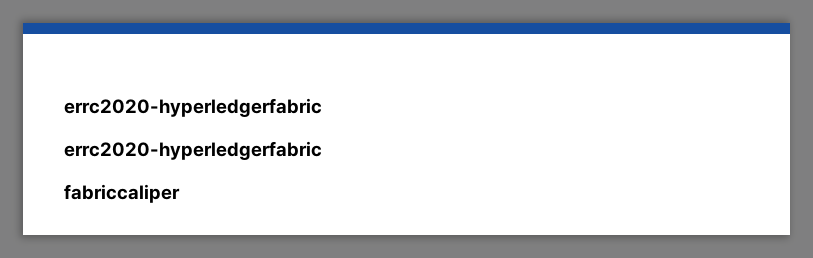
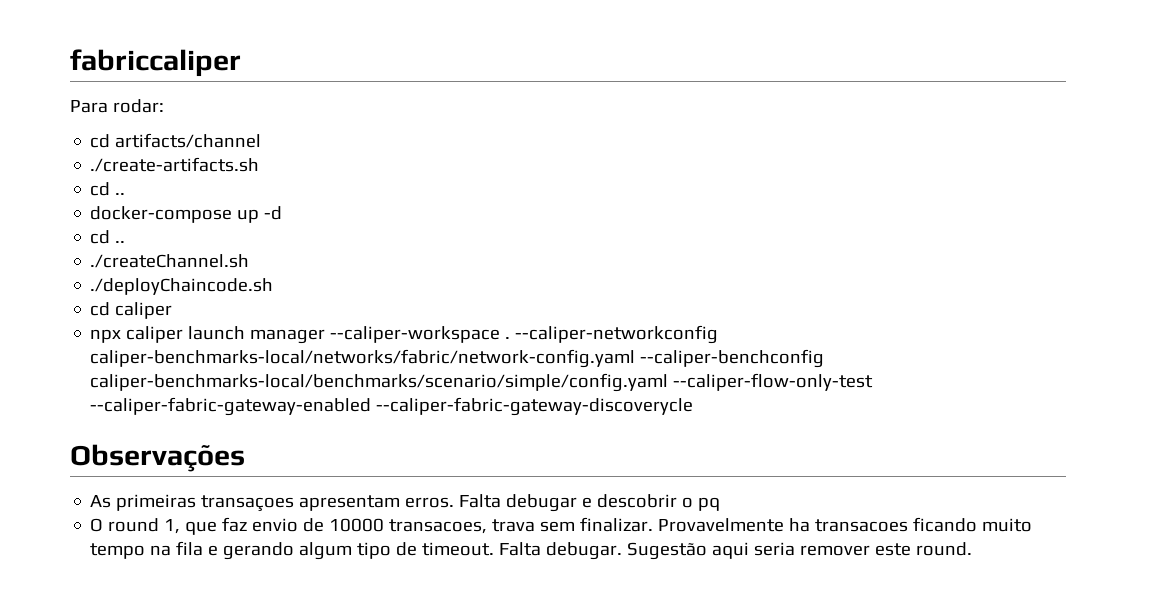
[64,98,322,117] [64,141,322,160] [64,184,180,203] errc2020-hyperledgerfabric // errc2020-hyperledgerfabric // fabriccaliper -> [70,49,241,77] [70,99,164,113] [90,133,262,148] [90,157,260,172] [90,182,126,196] [90,206,283,223] [90,230,126,244] [90,254,250,268] [90,278,274,295] [90,302,173,319] [90,325,719,344] [90,349,825,368] [90,373,874,392] [90,397,694,416] [70,444,245,472] [90,494,721,512] [90,517,1033,535] [90,541,973,560] fabriccaliper // Para rodar: // cd artifacts/channel // ./create-artifacts.sh // cd .. // docker-compose up -d // cd .. // ./createChannel.sh // ./deployChaincode.sh // cd caliper // npx caliper launch manager --caliper-workspace . --caliper-networkconfig caliper-benchmarks-local/networks/fabric/network-config.yaml --caliper-benchconfig caliper-benchmarks-local/benchmarks/scenario/simple/config.yaml --caliper-flow-only-test --caliper-fabric-gateway-enabled --caliper-fabric-gateway-discoverycle // Observações // As primeiras transaçoes apresentam erros. Falta debugar e descobrir o pq // O round 1, que faz envio de 10000 transacoes, trava sem finalizar. Provavelmente ha transacoes ficando muito tempo na fila e gerando algum tipo de timeout. Falta debugar. Sugestão aqui seria remover este round.

